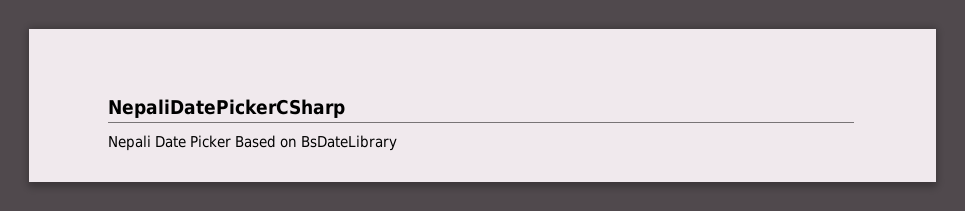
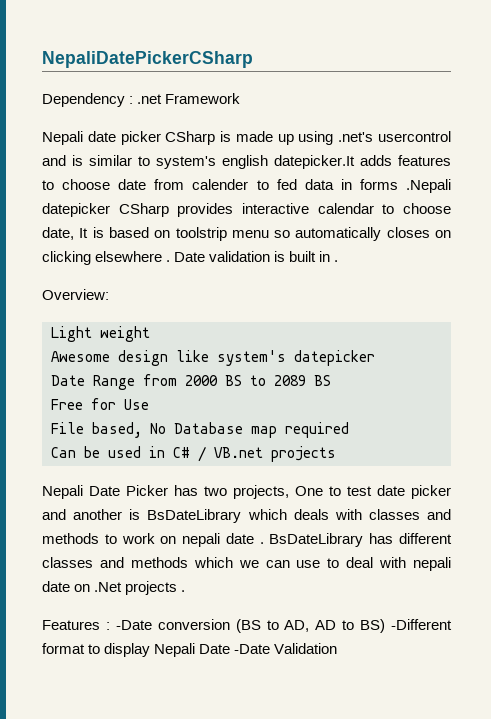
[108,135,398,151] Nepali Date Picker Based on BsDateLibrary -> [42,93,241,107] [42,131,451,145] [42,155,451,169] [42,179,452,193] [42,203,452,217] [42,227,452,241] [42,251,339,265] [42,289,109,300] [51,326,150,342] [51,350,375,366] [51,374,331,390] [51,398,149,410] [51,422,349,438] [51,446,336,462] [42,485,451,499] [42,509,451,523] [42,533,452,547] [42,557,451,571] [42,581,186,595] [42,619,452,633] [42,643,338,657] Dependency : .net Framework // Nepali date picker CSharp is made up using .net's usercontrol and is similar to system's english datepicker.It adds features to choose date from calender to fed data in forms .Nepali datepicker CSharp provides interactive calendar to choose date, It is based on toolstrip menu so automatically closes on clicking elsewhere . Date validation is built in . // Overview: // Light weight // Awesome design like system's datepicker // Date Range from 2000 BS to 2089 BS // Free for Use // File based, No Database map required // Can be used in C# / VB.net projects // Nepali Date Picker has two projects, One to test date picker and another is BsDateLibrary which deals with classes and methods to work on nepali date . BsDateLibrary has different classes and methods which we can use to deal with nepali date on .Net projects . // Features : -Date conversion (BS to AD, AD to BS) -Different format to display Nepali Date -Date Validation

